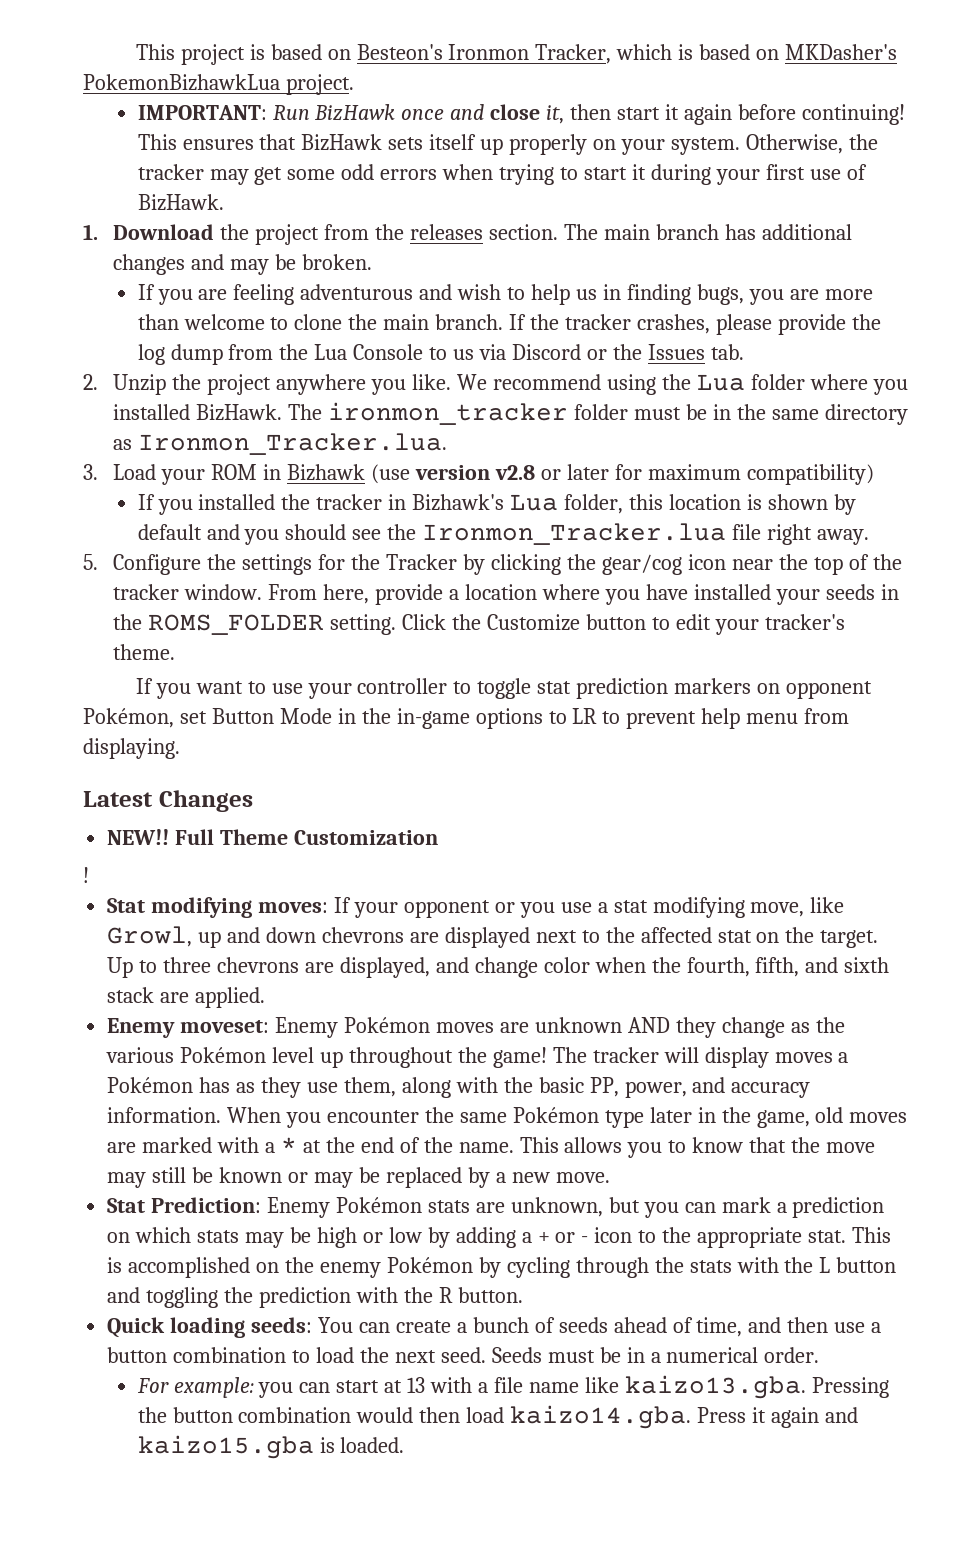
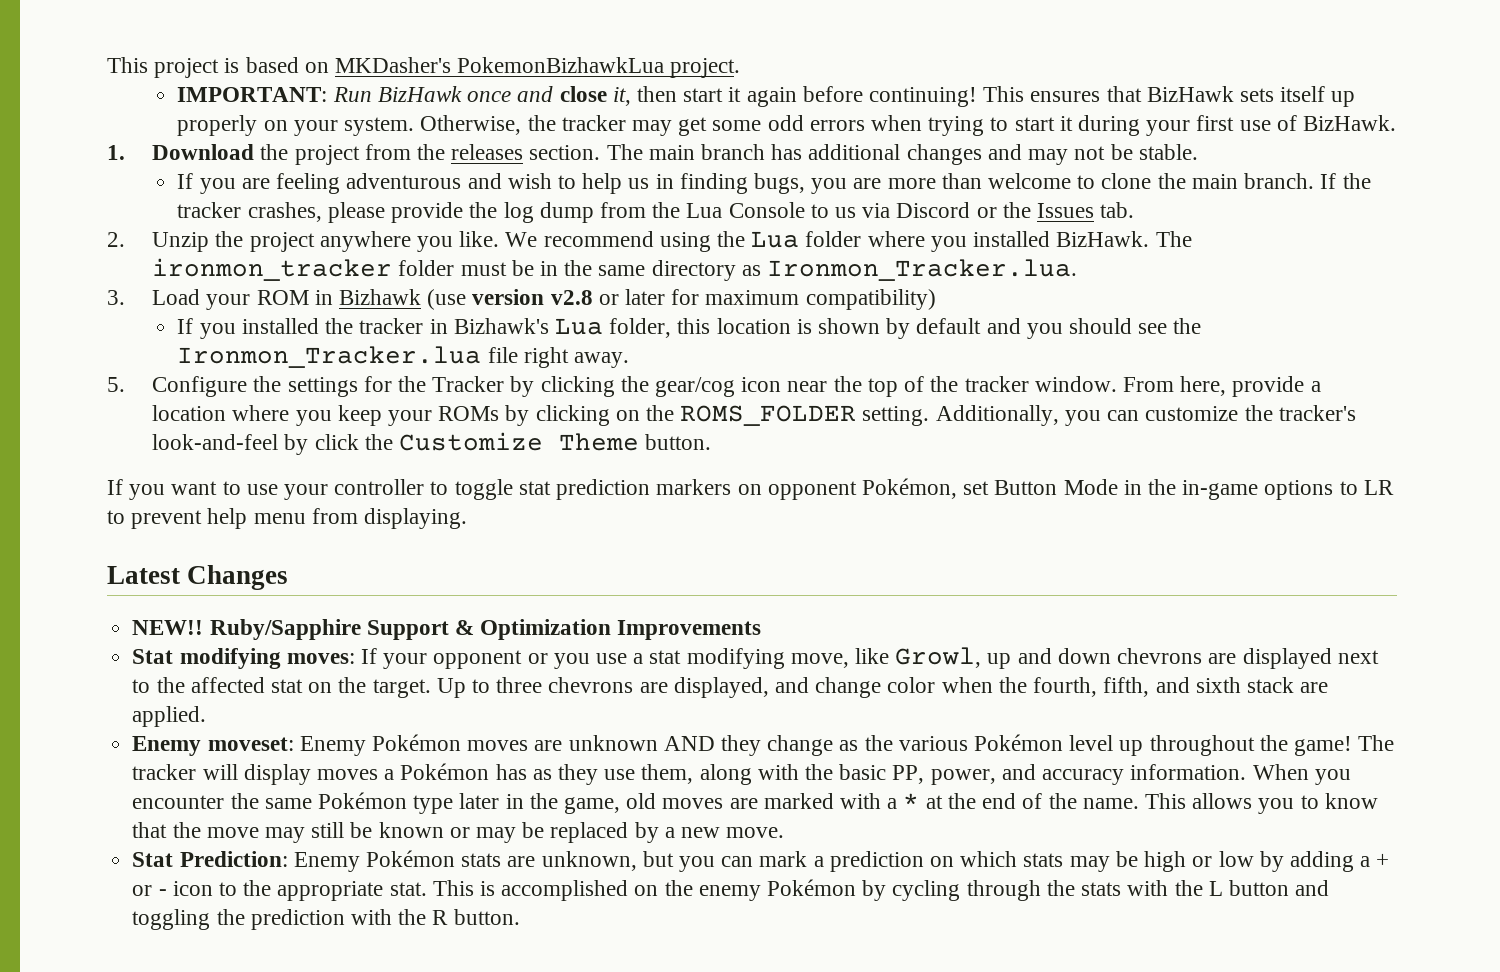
[356,44,780,64] Besteon's Ironmon Tracker, which is based on -> (329, 67) none
[275,254,373,270] be broken. -> [1074,144,1198,160] not be stable.
[645,584,899,605] [113,614,845,635] [113,644,176,660] have installed your seeds in the ROMS_FOLDER setting. Click the Customize button to edit your tracker's theme. -> [337,405,1356,426] [152,432,712,455] keep your ROMs by clicking on the ROMS_FOLDER setting. Additionally, you can customize the tracker's look-and-feel by click the Customize Theme button.
[175,829,439,845] [83,867,89,883] Full Theme Customization // ! -> [209,619,762,640] Ruby/Sapphire Support & Optimization Improvements
[107,1317,882,1338] [107,1347,820,1363] [136,1375,889,1399] [137,1405,858,1429] [137,1435,405,1459] // Quick loading seeds: You can create a bunch of seeds ahead of time, and then use a button combination to load the next seed. Seeds must be in a numerical order. // For example: you can start at 13 with a file name like kaizo13.gba. Pressing the button combination would then load kaizo14.gba. Press it again and kaizo15.gba is loaded. -> (520, 917) none

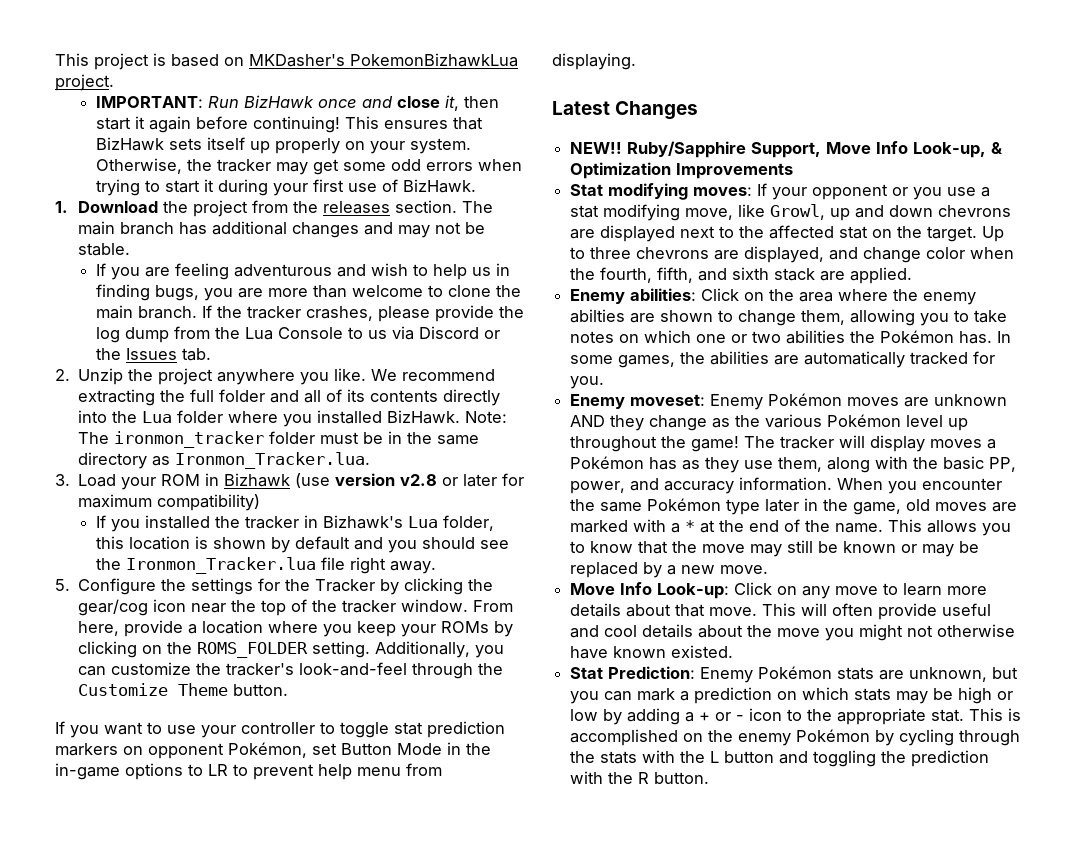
[659,232,711,252] using -> [78,389,501,406] [78,410,108,423] extracting the full folder and all of its contents directly into
(1150, 239) none -> [465,411,508,423] Note:
[284,434,359,455] by click -> [412,663,474,679] through
[366,620,449,640] Support -> [751,141,987,158] Support, Move Info Look-up,
(207, 716) none -> [570,288,977,305] [570,309,1008,326] [570,330,1012,344] [570,351,996,368] [570,376,605,389] // Enemy abilities: Click on the area where the enemy abilties are shown to change them, allowing you to take notes on which one or two abilities the Pokémon has. In some games, the abilities are automatically tracked for you.
(785, 832) none -> [570,582,988,599] [570,603,992,620] [570,624,1016,641] [570,645,734,659] // Move Info Look-up: Click on any move to learn more details about that move. This will often provide useful and cool details about the move you might not otherwise have known existed.

